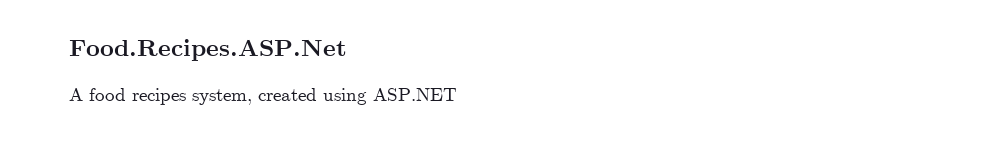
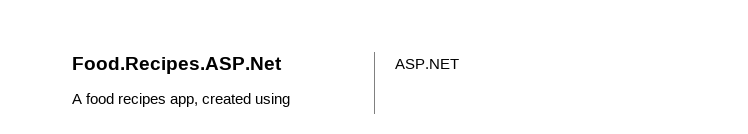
[192,89,252,105] system, -> [170,96,199,107] app,

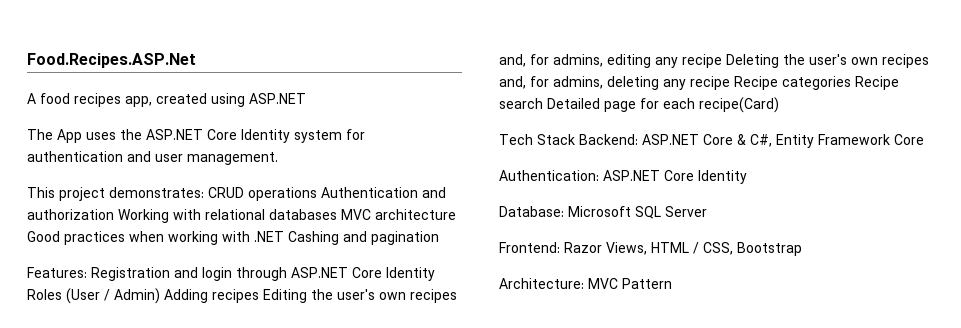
(459, 64) none -> [27,129,365,143] [27,151,278,165] [27,187,446,201] [27,209,456,223] [27,231,439,245] [27,267,435,281] [27,288,457,304] [499,54,929,68] [499,76,899,90] [499,97,779,113] [499,134,924,148] [499,170,747,184] [499,206,707,219] [499,242,802,256] [499,278,672,289] // The App uses the ASP.NET Core Identity system for authentication and user management. // This project demonstrates: CRUD operations Authentication and authorization Working with relational databases MVC architecture Good practices when working with .NET Cashing and pagination // Features: Registration and login through ASP.NET Core Identity Roles (User / Admin) Adding recipes Editing the user's own recipes and, for admins, editing any recipe Deleting the user's own recipes and, for admins, deleting any recipe Recipe categories Recipe search Detailed page for each recipe(Card) // Tech Stack Backend: ASP.NET Core & C#, Entity Framework Core // Authentication: ASP.NET Core Identity // Database: Microsoft SQL Server // Frontend: Razor Views, HTML / CSS, Bootstrap // Architecture: MVC Pattern

